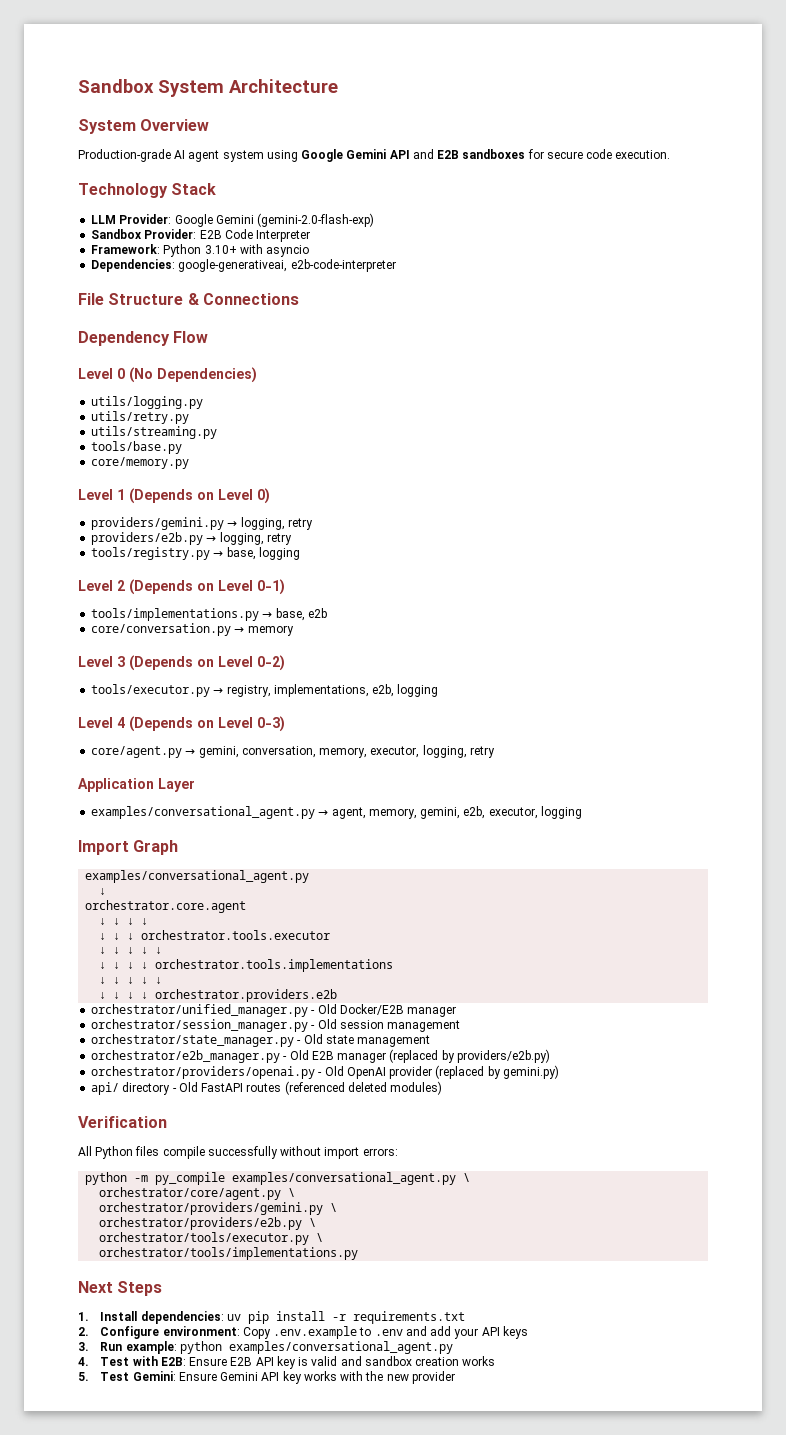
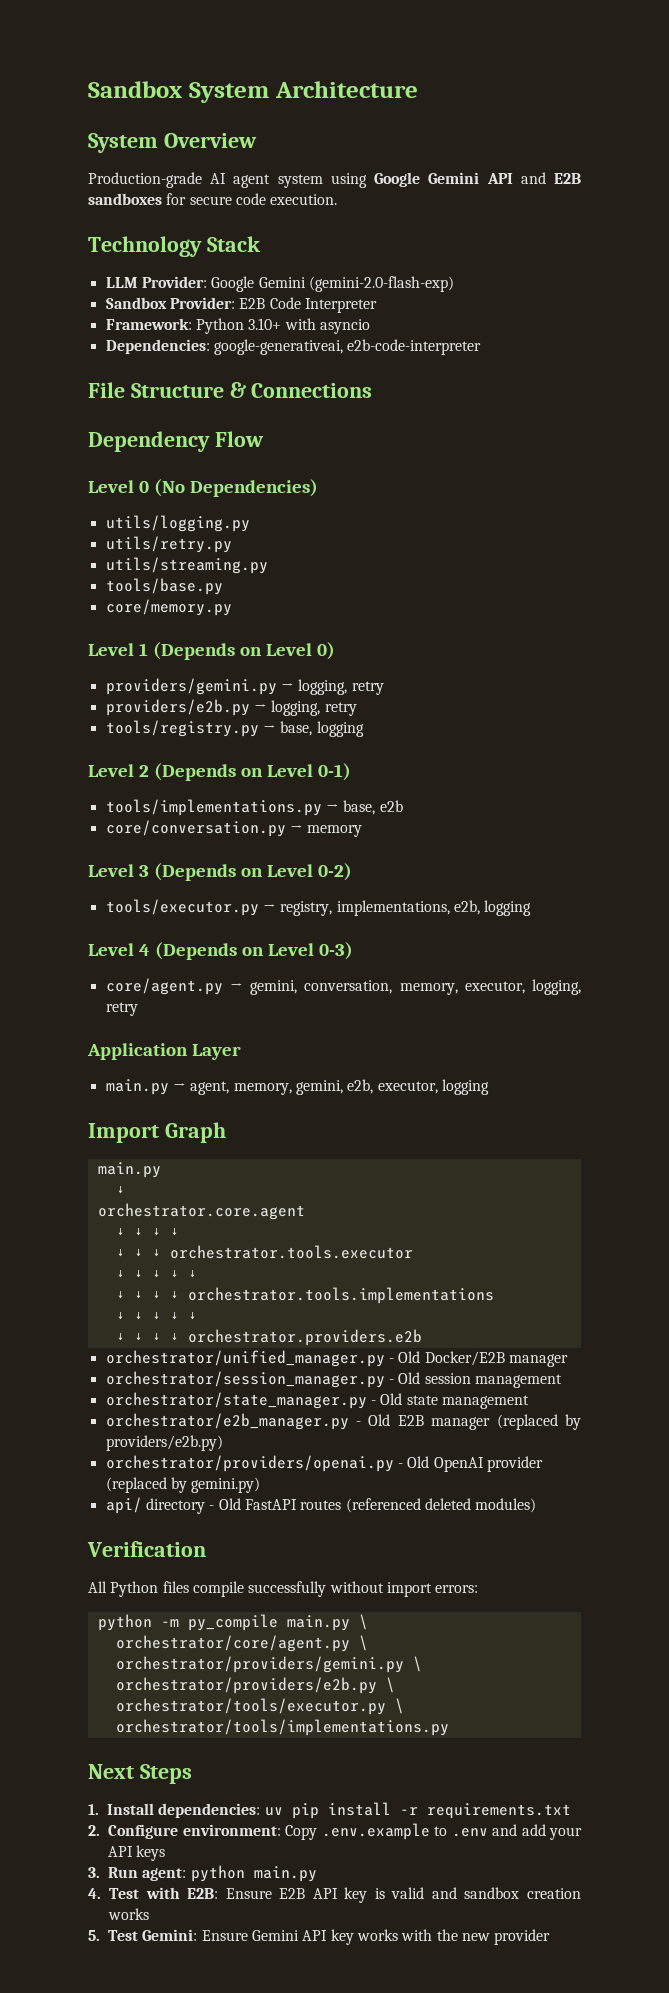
[91,806,316,819] examples/conversational_agent.py -> [105,1079,169,1095] main.py
[85,870,310,883] examples/conversational_agent.py -> [97,1162,161,1178] main.py
[232,1172,457,1185] examples/conversational_agent.py -> [286,1615,350,1631] main.py
[125,1341,453,1354] example: python examples/conversational_agent.py -> [142,1865,317,1882] agent: python main.py

